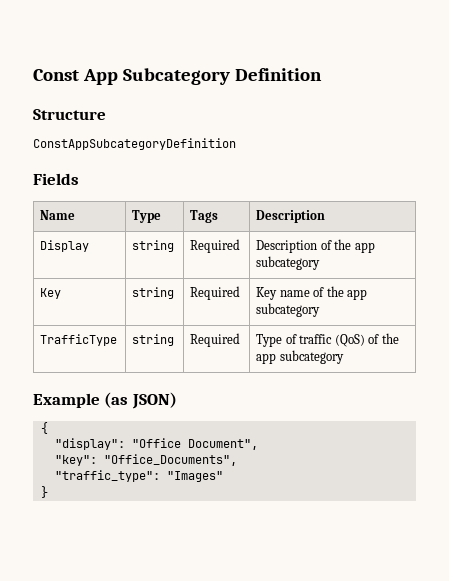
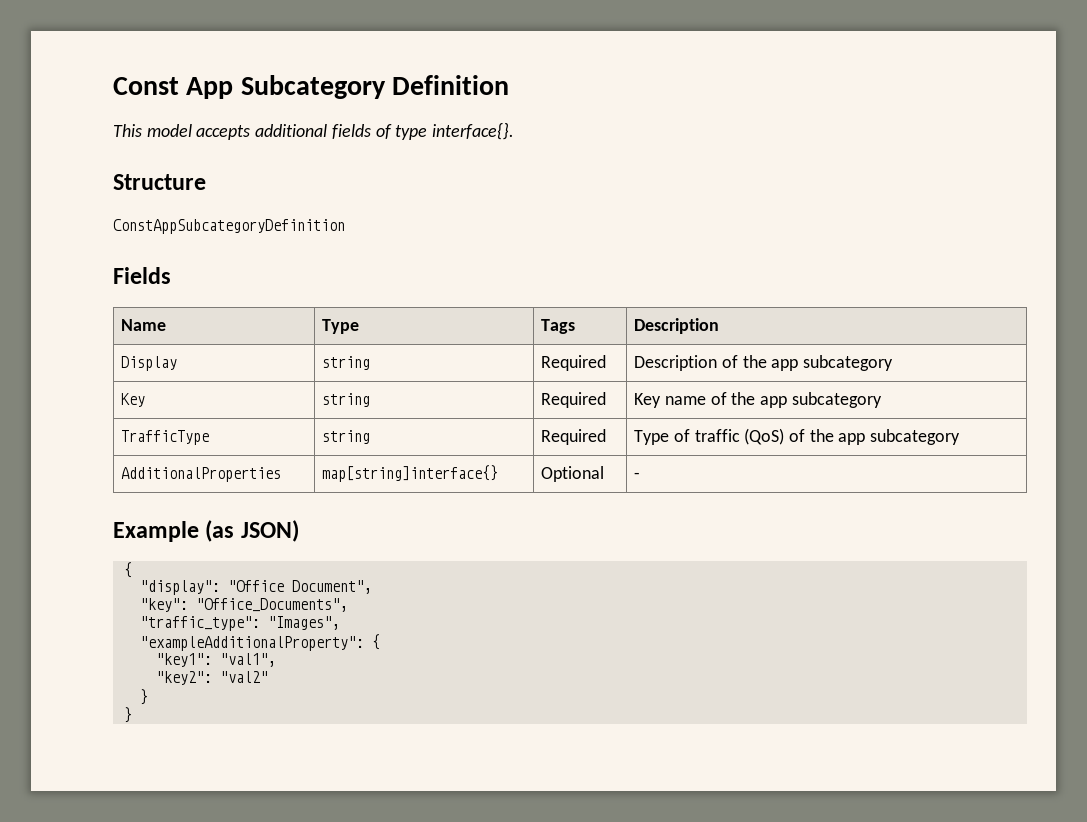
(322, 74) none -> [113,122,515,140] // This model accepts additional fields of type interface{}.
(344, 357) none -> [121,467,282,482] [322,465,499,482] [541,466,605,482] [634,472,641,479] // AdditionalProperties | map[string]interface{} | Optional | -
[166,471,223,482] [40,486,48,498] "Images" // } -> [267,616,340,630] [139,634,380,651] [155,653,276,667] [155,671,268,685] [139,689,148,705] [123,707,132,723] "Images", // "exampleAdditionalProperty": { // "key1": "val1", // "key2": "val2" // } // }

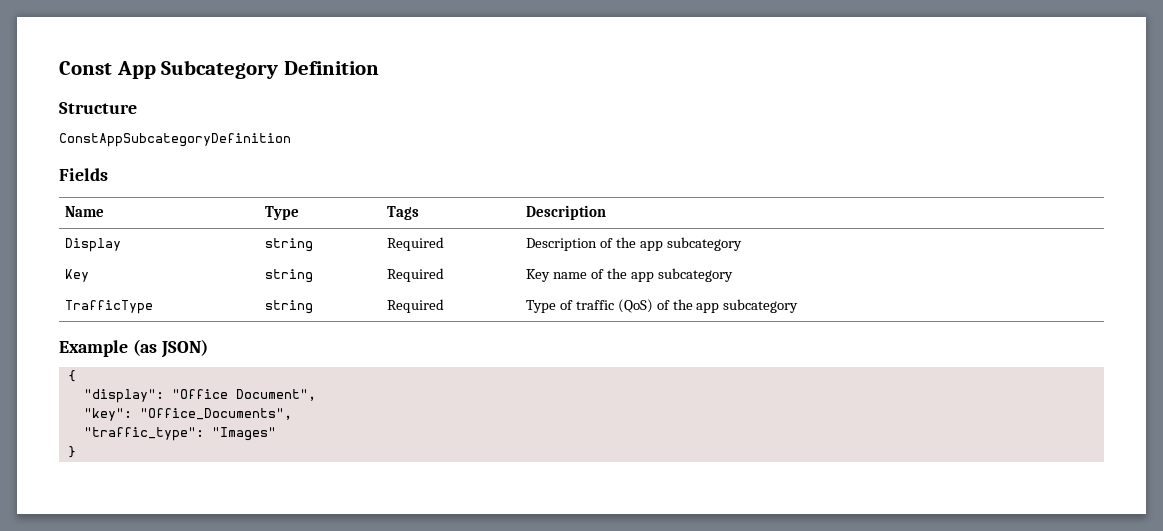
[113,122,515,140] // This model accepts additional fields of type interface{}. -> (379, 68) none
[121,467,282,482] [322,465,499,482] [541,466,605,482] [634,472,641,479] // AdditionalProperties | map[string]interface{} | Optional | - -> (799, 306) none
[267,616,340,630] [139,634,380,651] [155,653,276,667] [155,671,268,685] [139,689,148,705] [123,707,132,723] "Images", // "exampleAdditionalProperty": { // "key1": "val1", // "key2": "val2" // } // } -> [211,427,276,441] [67,446,76,458] "Images" // }

